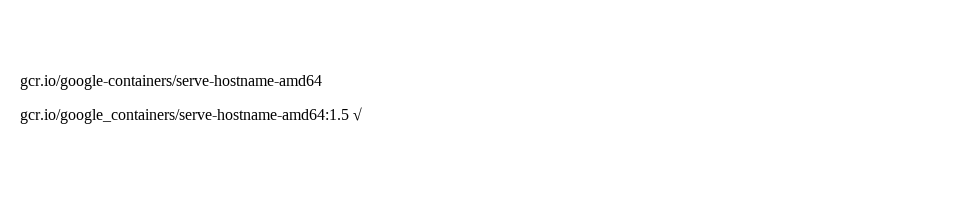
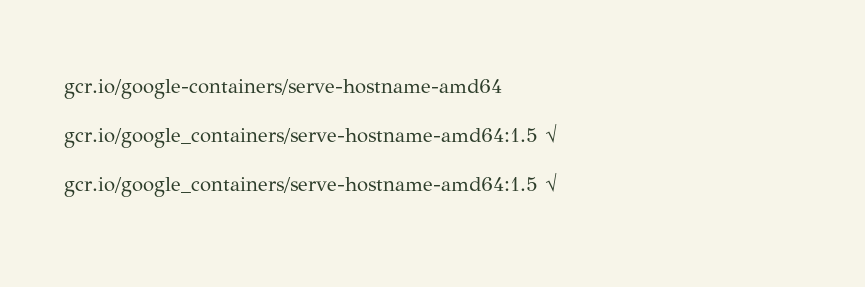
(363, 114) none -> [64,173,557,197] // gcr.io/google_containers/serve-hostname-amd64:1.5 √

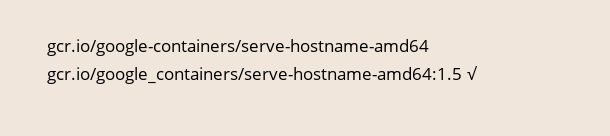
[64,173,557,197] // gcr.io/google_containers/serve-hostname-amd64:1.5 √ -> (478, 73) none

